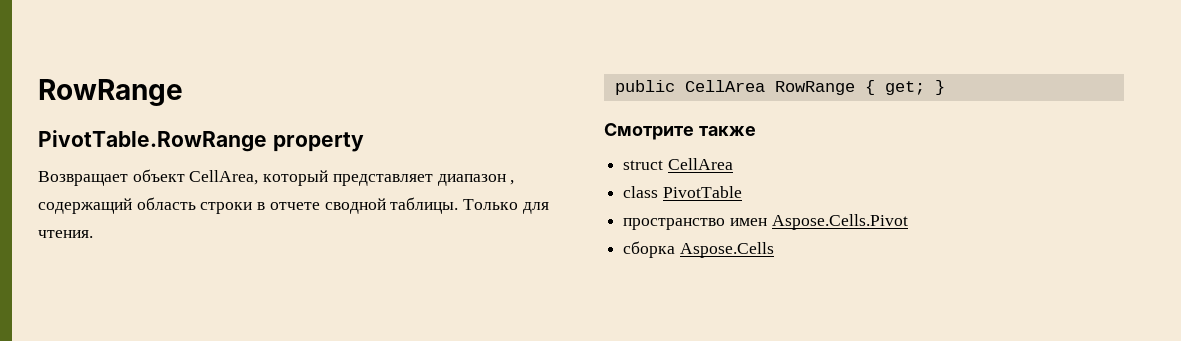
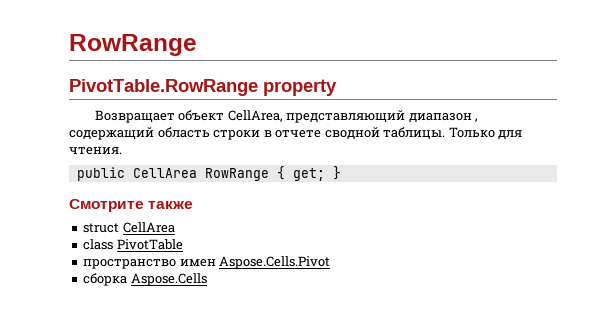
[263,170,433,186] который представляет -> [286,110,406,123] представляющий

